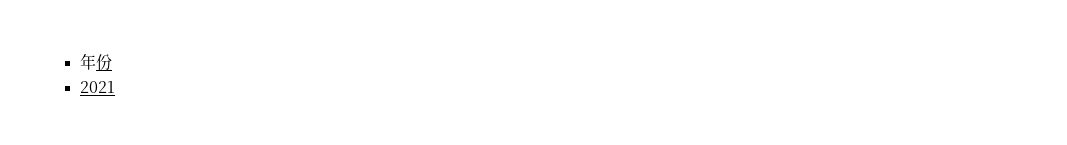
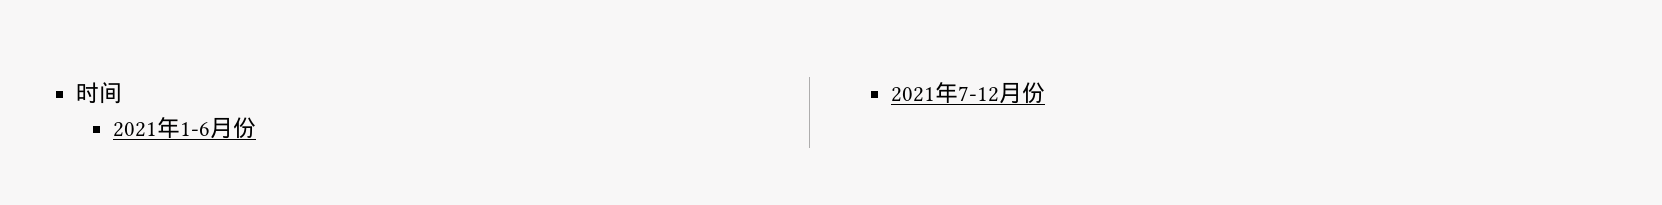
[79,53,96,70] 年 -> [76,82,123,104] [113,117,234,139] 时间 // 2021年1-6月
(115, 87) none -> [935,82,1046,104] 年7-12月份

